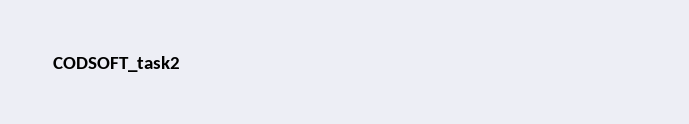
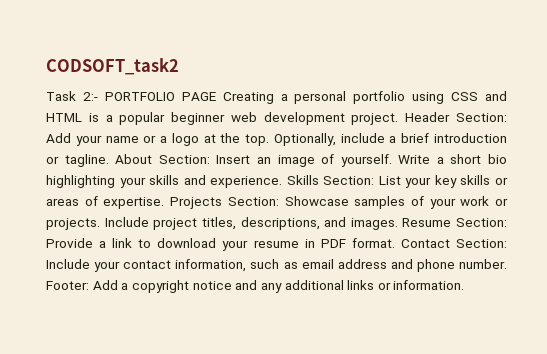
(180, 64) none -> [46,91,507,104] [46,112,507,125] [46,133,508,146] [46,154,507,167] [46,175,509,188] [46,196,508,209] [46,217,507,230] [46,238,507,251] [46,259,508,272] [46,280,465,293] // Task 2:- PORTFOLIO PAGE Creating a personal portfolio using CSS and HTML is a popular beginner web development project. Header Section: Add your name or a logo at the top. Optionally, include a brief introduction or tagline. About Section: Insert an image of yourself. Write a short bio highlighting your skills and experience. Skills Section: List your key skills or areas of expertise. Projects Section: Showcase samples of your work or projects. Include project titles, descriptions, and images. Resume Section: Provide a link to download your resume in PDF format. Contact Section: Include your contact information, such as email address and phone number. Footer: Add a copyright notice and any additional links or information.

